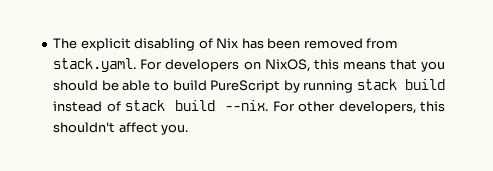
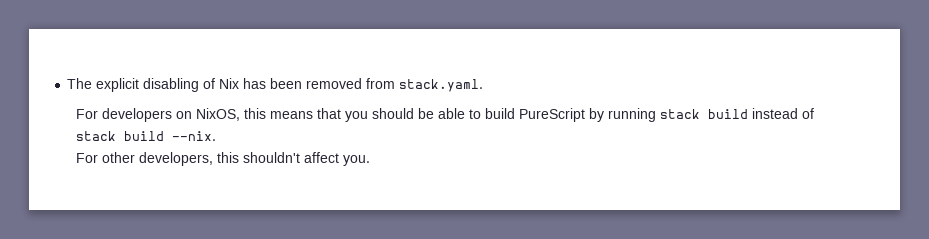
(137, 65) none -> (484, 85) //
(269, 105) none -> (216, 136) //

